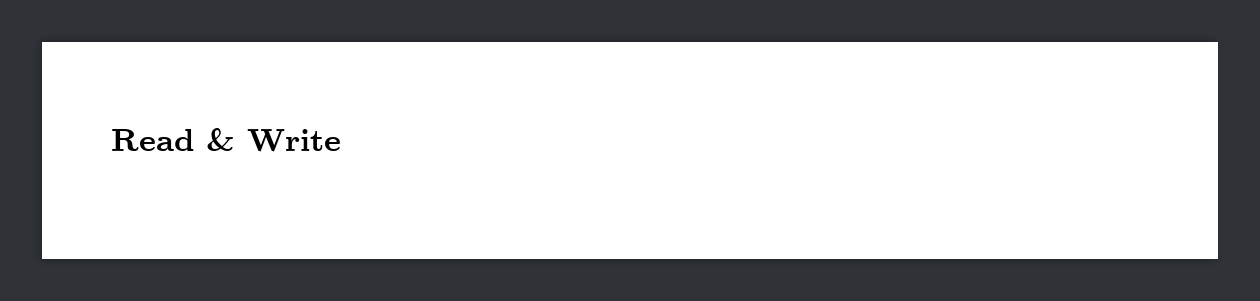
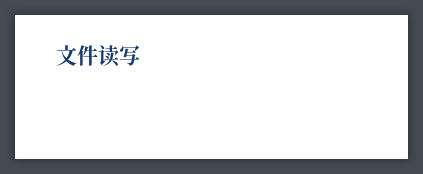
[111,128,341,152] Read & Write -> [56,45,140,67] 文件读写

